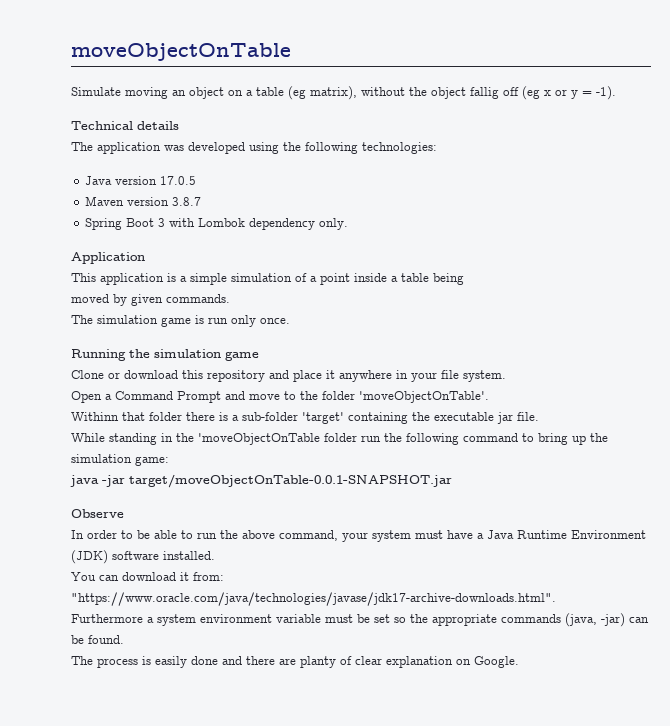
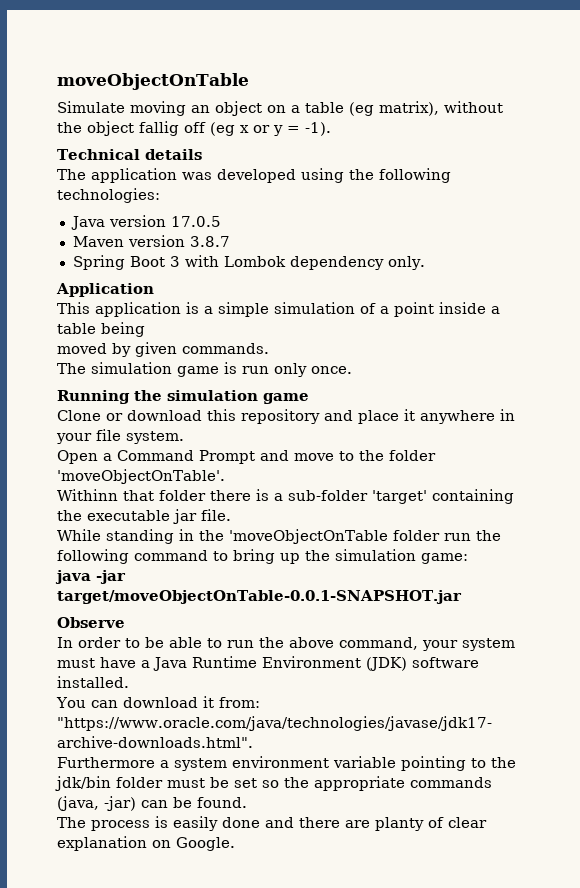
(321, 618) none -> [401,756,516,771] [55,776,163,791] pointing to the jdk/bin folder

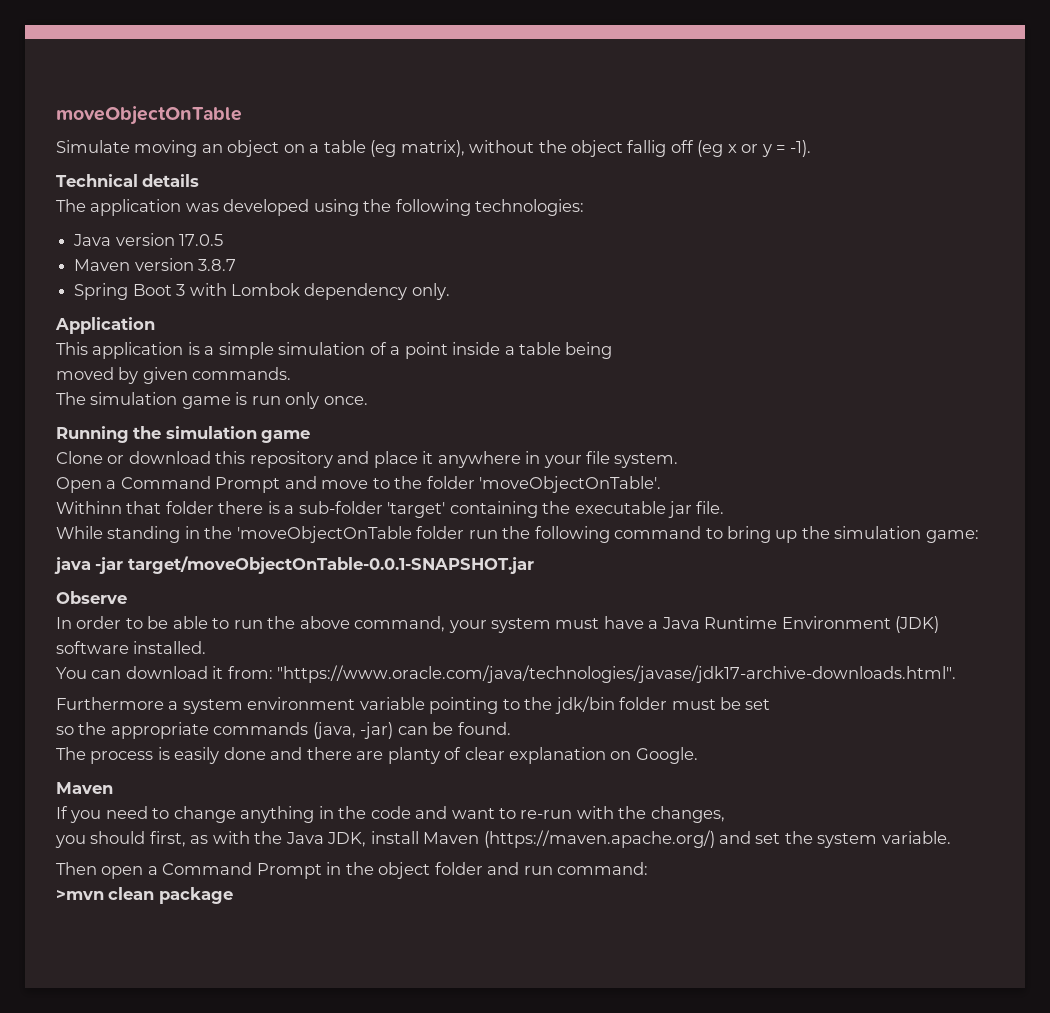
(257, 783) none -> (771, 704) //
(235, 844) none -> [56,782,113,794] [56,806,725,823] [55,830,951,848] [56,862,649,879] [56,887,233,904] // Maven // If you need to change anything in the code and want to re-run with the changes, // you should first, as with the Java JDK, install Maven (https://maven.apache.org/) and set the system variable. // Then open a Command Prompt in the object folder and run command: // >mvn clean package

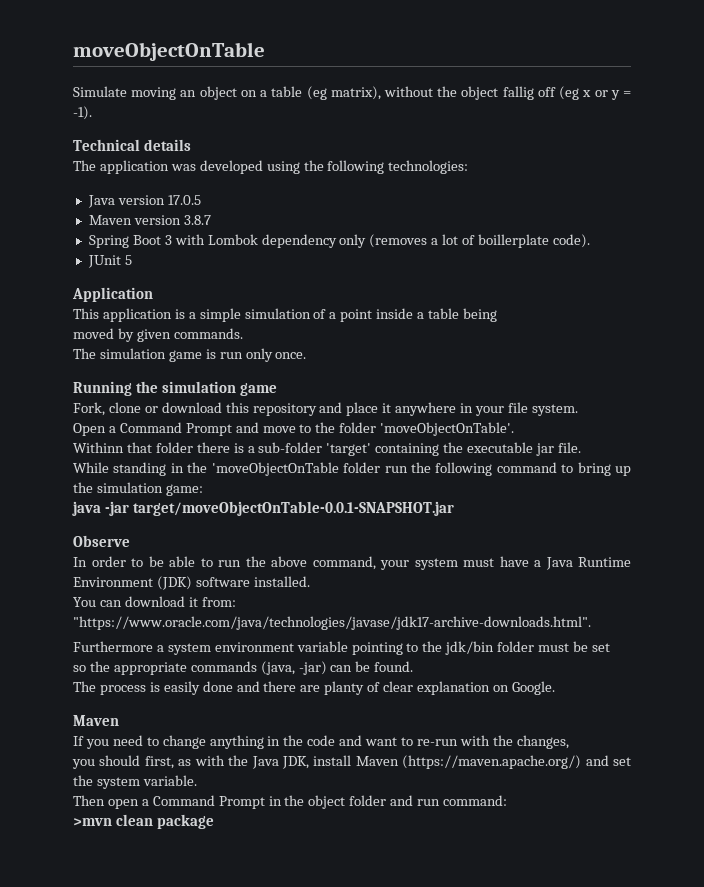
[411,283,450,300] only. -> [339,234,590,248] [87,255,132,268] only (removes a lot of boillerplate code). // JUnit 5
[56,451,103,464] Clone -> [73,402,141,416] Fork, clone

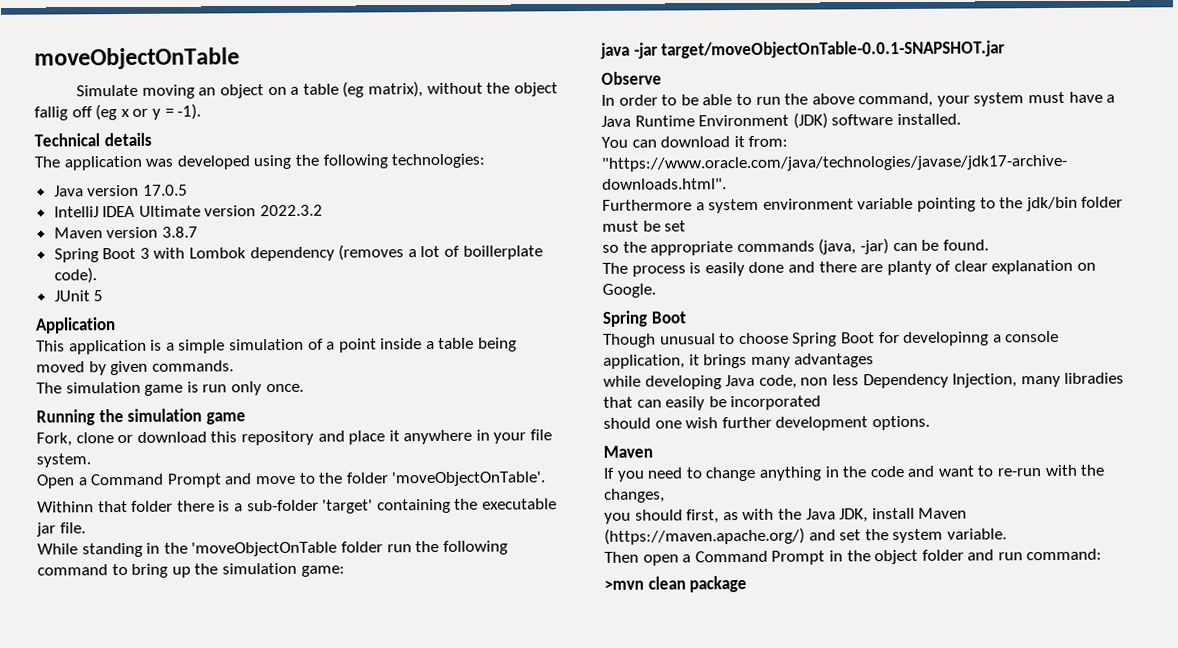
(201, 200) none -> [53,204,324,218] // IntelliJ IDEA Ultimate version 2022.3.2
[339,234,367,248] only -> (335, 254) none
(555, 688) none -> [602,310,686,327] [603,330,1060,348] [603,353,875,369] [603,372,1125,390] [603,395,822,411] [603,415,930,431] // Spring Boot // Though unusual to choose Spring Boot for developinng a console application, it brings many advantages // while developing Java code, non less Dependency Injection, many libradies that can easily be incorporated // should one wish further development options.

